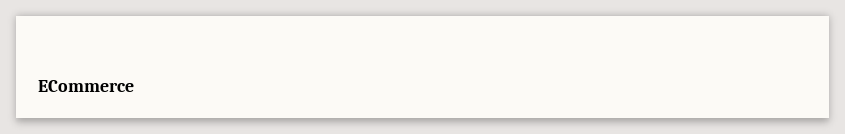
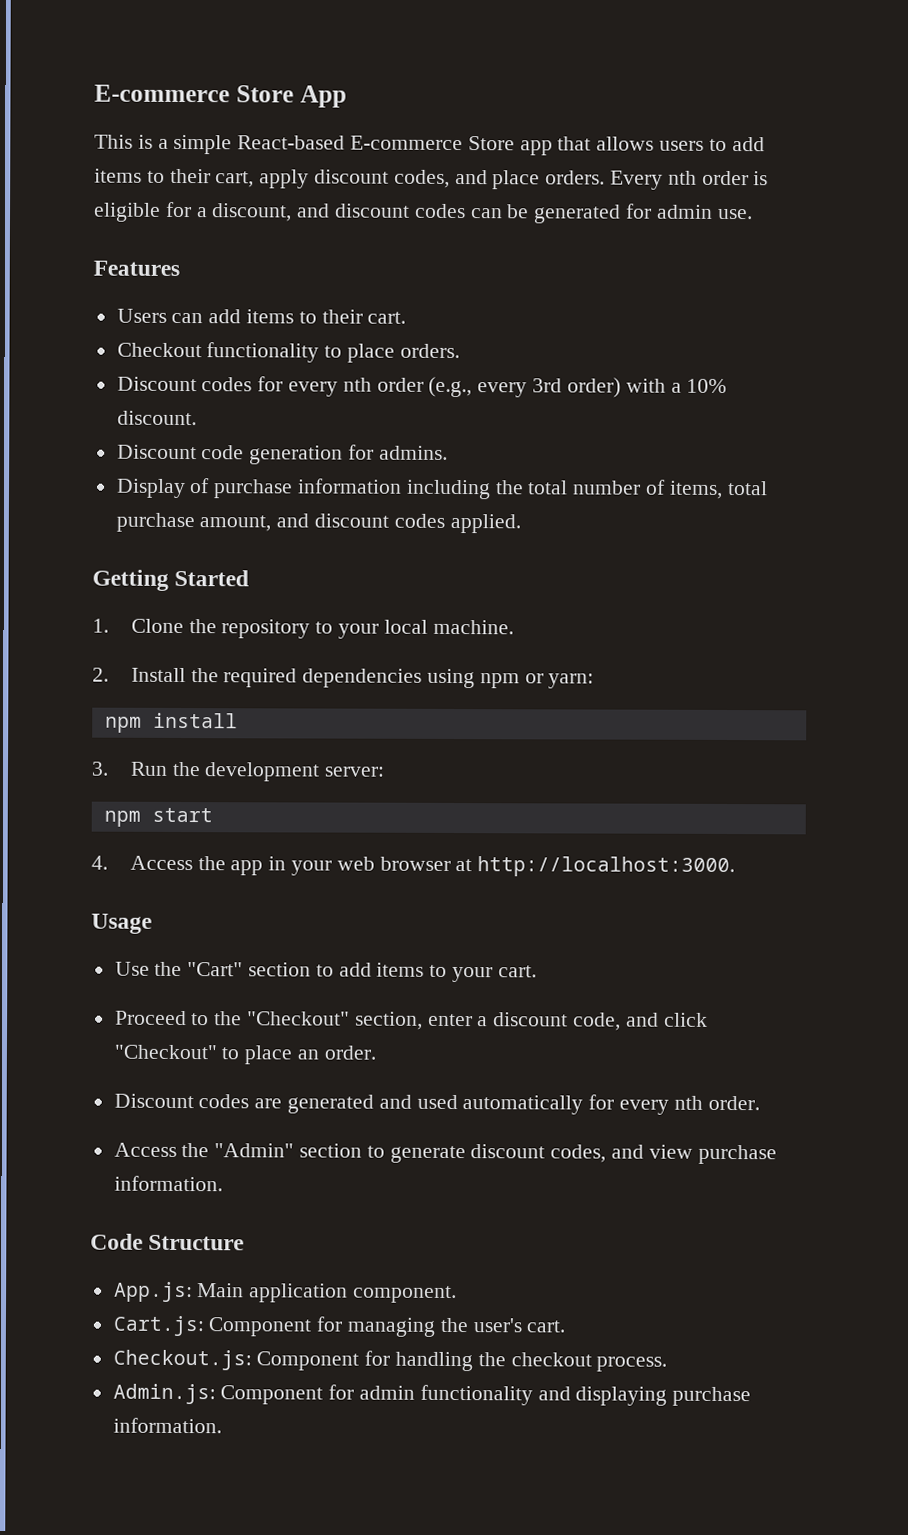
[38,80,134,92] ECommerce -> [94,84,347,108] [94,134,765,156] [94,168,769,190] [93,201,753,224] [93,260,180,276] [116,308,407,324] [116,342,460,363] [116,376,728,398] [116,410,197,426] [116,444,448,465] [115,478,768,500] [115,512,521,534] [92,569,250,591] [92,618,514,639] [92,667,595,689] [104,712,238,733] [91,761,386,782] [103,807,213,827] [91,855,736,878] [91,913,152,934] [114,961,537,983] [114,1010,708,1031] [113,1044,376,1065] [113,1093,760,1115] [113,1142,777,1165] [113,1175,223,1192] [90,1233,245,1251] [113,1281,458,1304] [112,1315,566,1337] [112,1349,668,1372] [112,1383,752,1407] [112,1417,222,1434] E-commerce Store App // This is a simple React-based E-commerce Store app that allows users to add items to their cart, apply discount codes, and place orders. Every nth order is eligible for a discount, and discount codes can be generated for admin use. // Features // Users can add items to their cart. // Checkout functionality to place orders. // Discount codes for every nth order (e.g., every 3rd order) with a 10% discount. // Discount code generation for admins. // Display of purchase information including the total number of items, total purchase amount, and discount codes applied. // Getting Started // 1. Clone the repository to your local machine. // 2. Install the required dependencies using npm or yarn: // npm install // 3. Run the development server: // npm start // 4. Access the app in your web browser at http://localhost:3000. // Usage // Use the "Cart" section to add items to your cart. // Proceed to the "Checkout" section, enter a discount code, and click "Checkout" to place an order. // Discount codes are generated and used automatically for every nth order. // Access the "Admin" section to generate discount codes, and view purchase information. // Code Structure // App.js: Main application component. // Cart.js: Component for managing the user's cart. // Checkout.js: Component for handling the checkout process. // Admin.js: Component for admin functionality and displaying purchase information.

